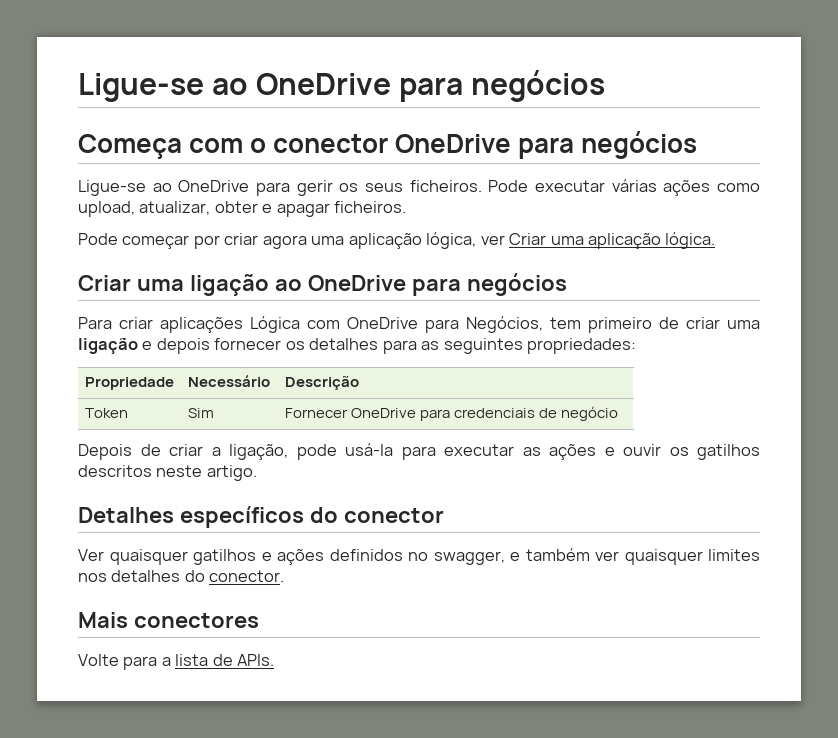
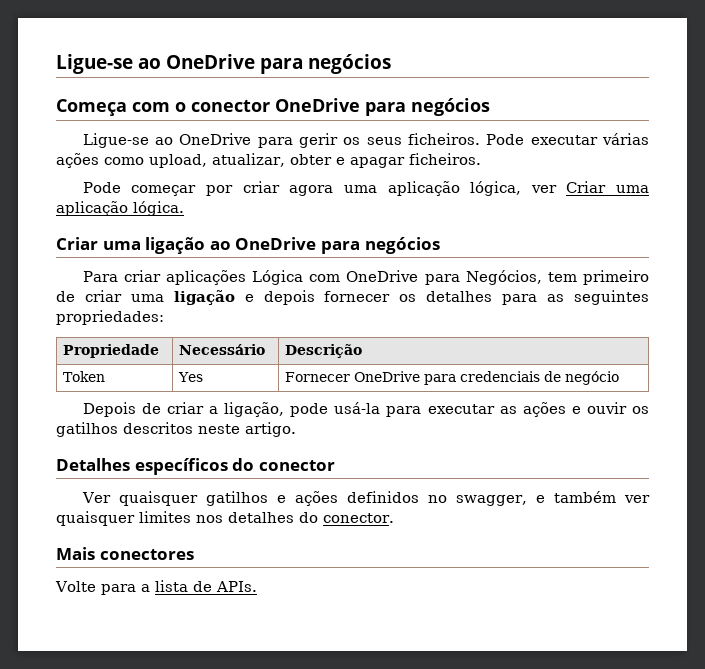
[187,408,214,418] Sim -> [177,372,203,382] Yes

